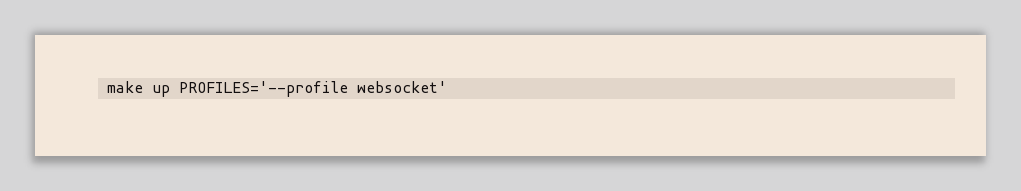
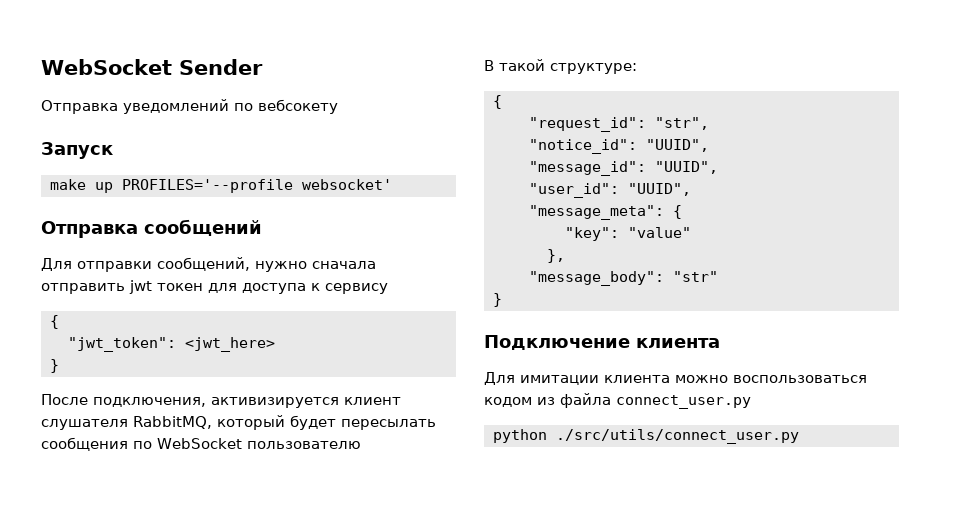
[107,81,448,97] make up PROFILES='--profile websocket' -> [41,59,263,75] [41,99,338,114] [41,142,113,159] [49,179,392,193] [41,219,262,238] [41,257,376,272] [41,280,388,294] [49,315,59,329] [67,337,275,352] [49,359,59,373] [41,394,401,408] [41,415,436,430] [41,437,361,451] [484,59,637,74] [492,95,502,109] [528,117,709,132] [528,139,709,154] [528,161,718,176] [528,183,691,198] [528,205,682,220] [564,227,691,241] [546,249,565,263] [528,271,718,286] [492,293,502,307] [484,335,720,350] [484,372,867,385] [484,393,751,409] [492,429,799,444] WebSocket Sender // Отправка уведомлений по вебсокету // Запуск // make up PROFILES='--profile websocket' // Отправка сообщений // Для отправки сообщений, нужно сначала отправить jwt токен для доступа к сервису // { // "jwt_token": <jwt_here> // } // После подключения, активизируется клиент слушателя RabbitMQ, который будет пересылать сообщения по WebSocket пользователю // В такой структуре: // { // "request_id": "str", // "notice_id": "UUID", // "message_id": "UUID", // "user_id": "UUID", // "message_meta": { // "key": "value" // }, // "message_body": "str" // } // Подключение клиента // Для имитации клиента можно воспользоваться кодом из файла connect_user.py // python ./src/utils/connect_user.py

